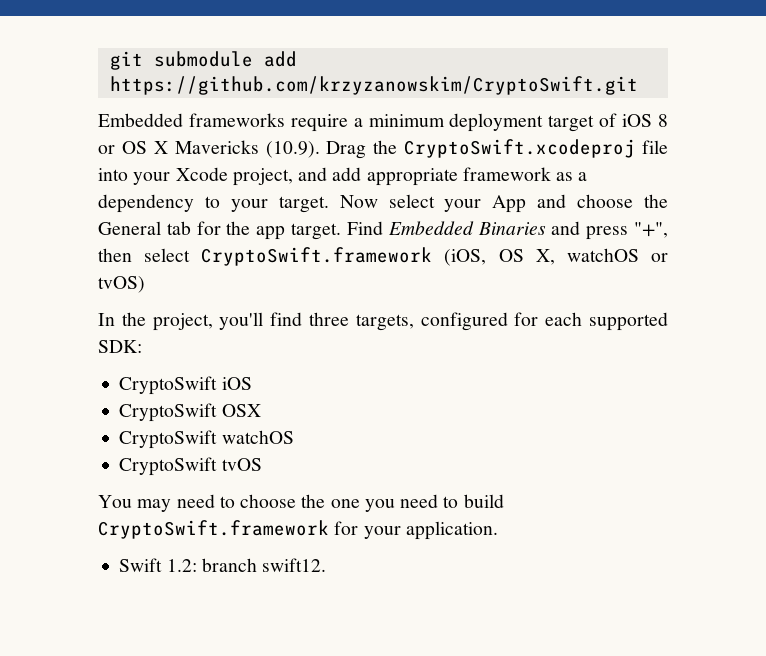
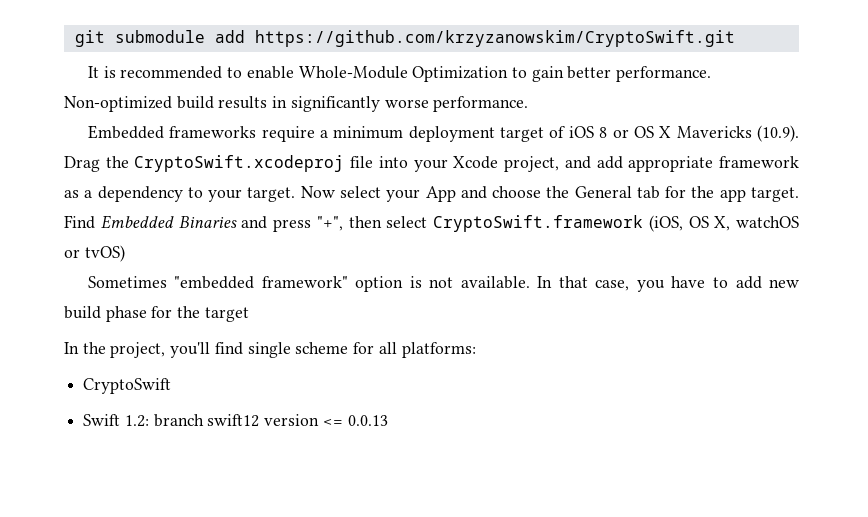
(638, 85) none -> [87,66,712,82] [64,96,529,112] // It is recommended to enable Whole-Module Optimization to gain better performance. Non-optimized build results in significantly worse performance.
(145, 284) none -> [87,276,800,292] [64,306,249,322] // Sometimes "embedded framework" option is not available. In that case, you have to add new build phase for the target
[309,312,668,331] [98,340,142,353] [119,376,252,395] [119,403,261,422] [119,430,294,449] [119,457,262,476] [98,494,504,512] [98,520,498,540] three targets, configured for each supported SDK: // CryptoSwift iOS // CryptoSwift OSX // CryptoSwift watchOS // CryptoSwift tvOS // You may need to choose the one you need to build CryptoSwift.framework for your application. -> [247,342,476,358] [83,378,172,394] single scheme for all platforms: // CryptoSwift
[262,558,327,572] swift12. -> [207,414,388,427] swift12 version <= 0.0.13

